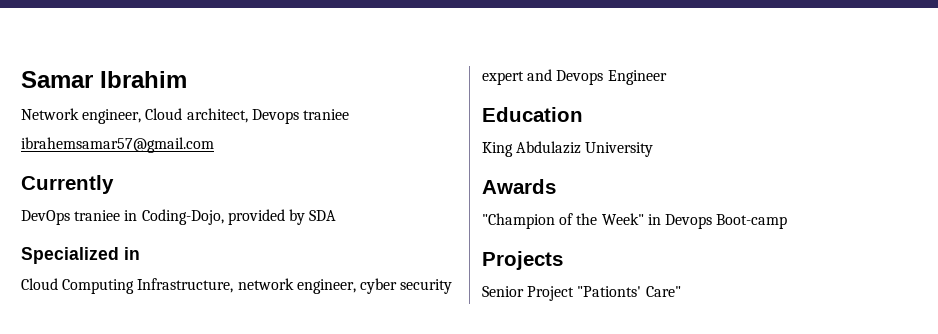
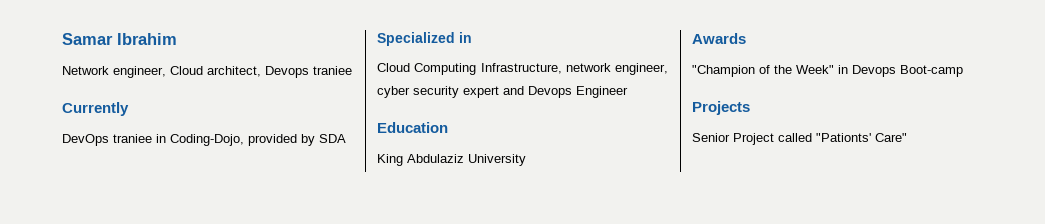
[21,137,214,153] // ibrahemsamar57@gmail.com -> (352, 70) none
(575, 293) none -> [778,133,812,142] called

